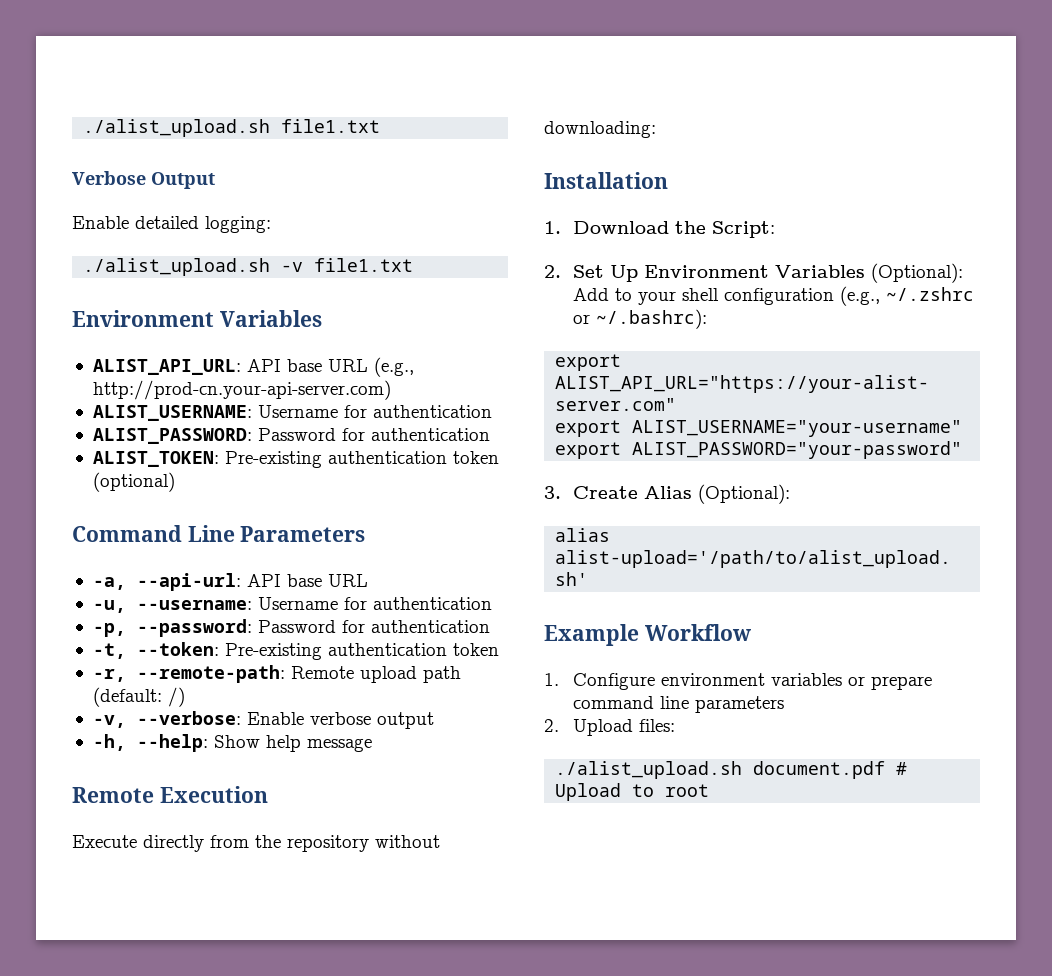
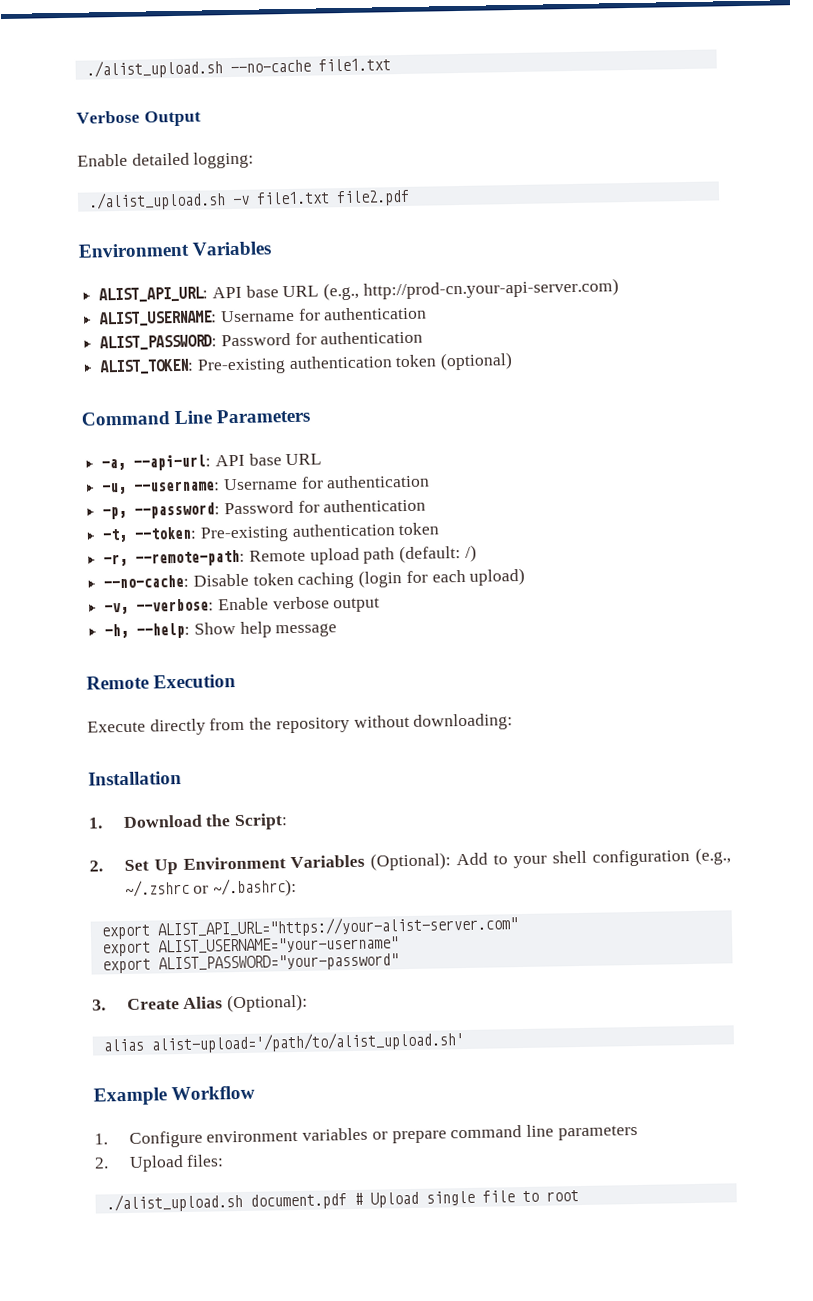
[83,119,271,137] ./alist_upload.sh -> [85,59,311,79] ./alist_upload.sh --no-cache
(414, 265) none -> [335,189,410,207] file2.pdf
(185, 697) none -> [103,567,526,589] // --no-cache: Disable token caching (login for each upload)
(622, 792) none -> [425,1190,515,1206] single file

